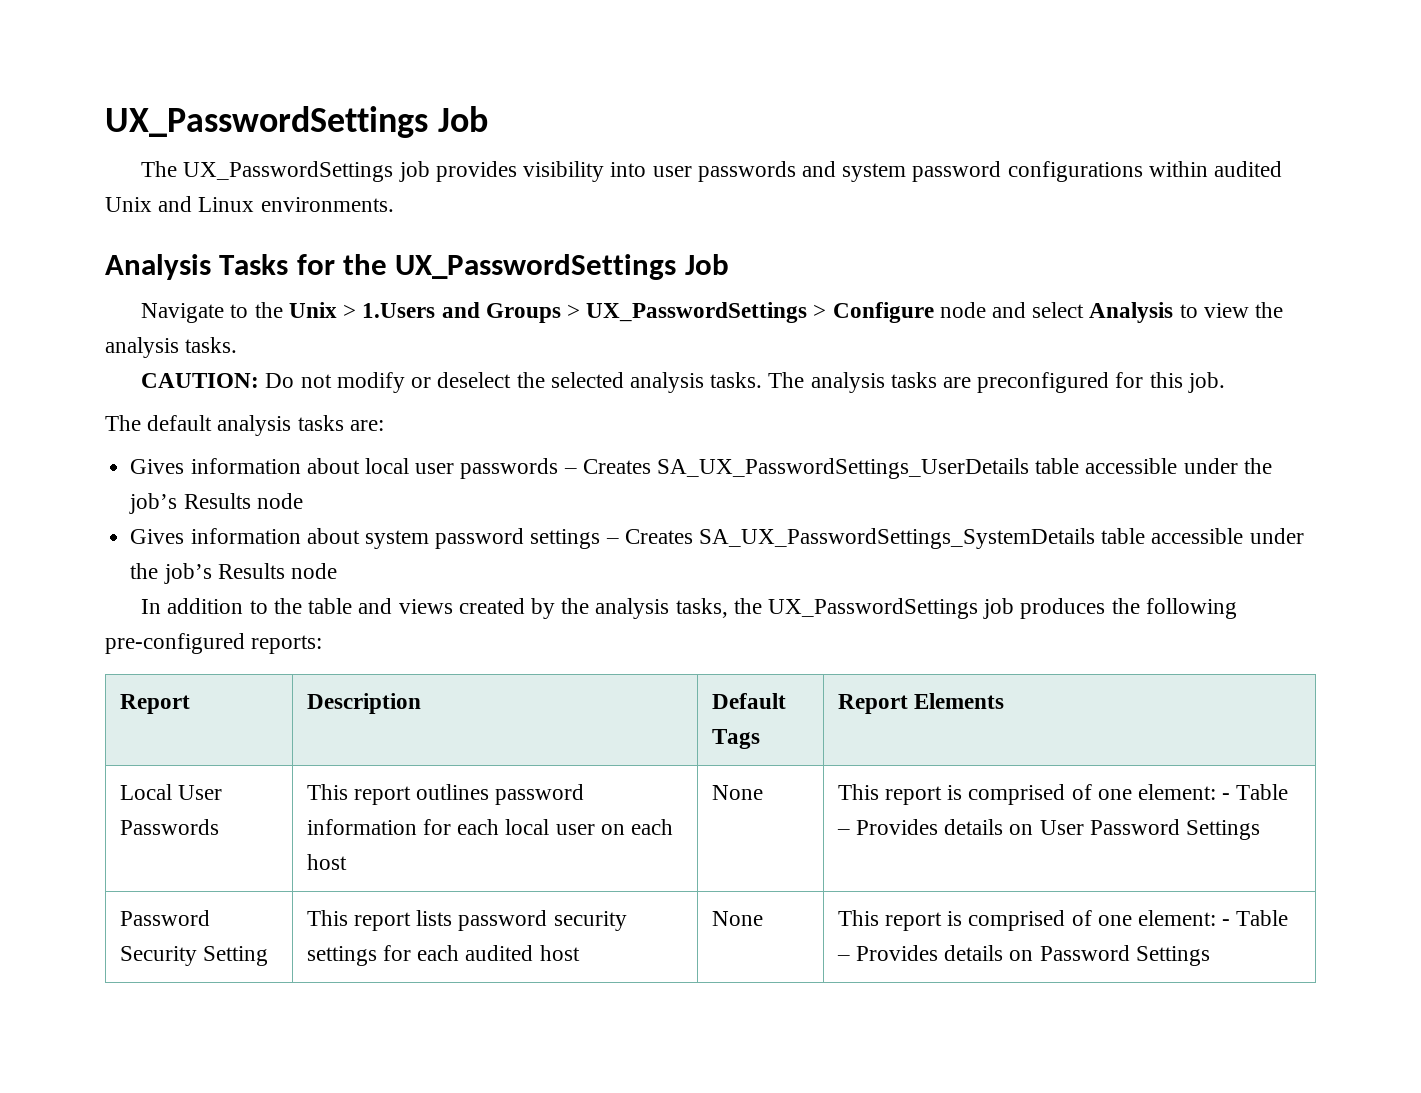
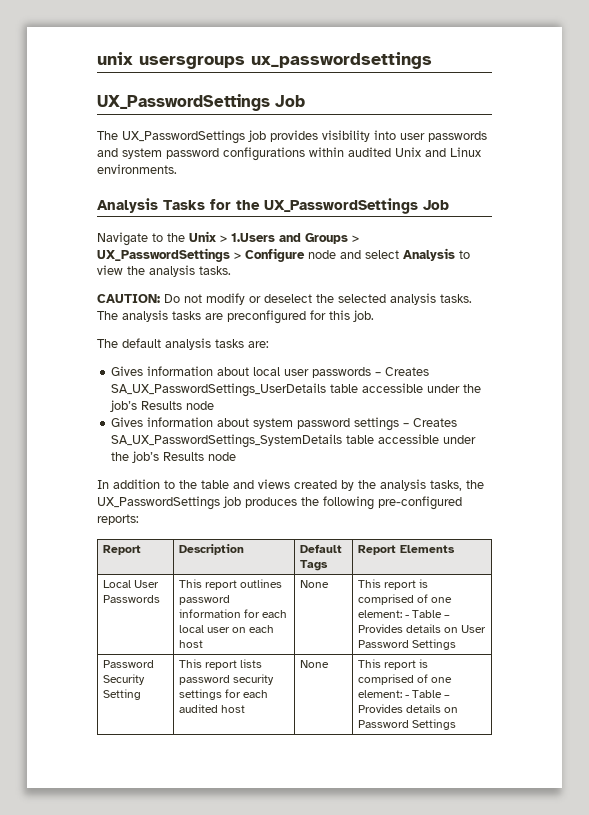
(105, 122) none -> [97,52,432,69] unix usersgroups ux_passwordsettings //

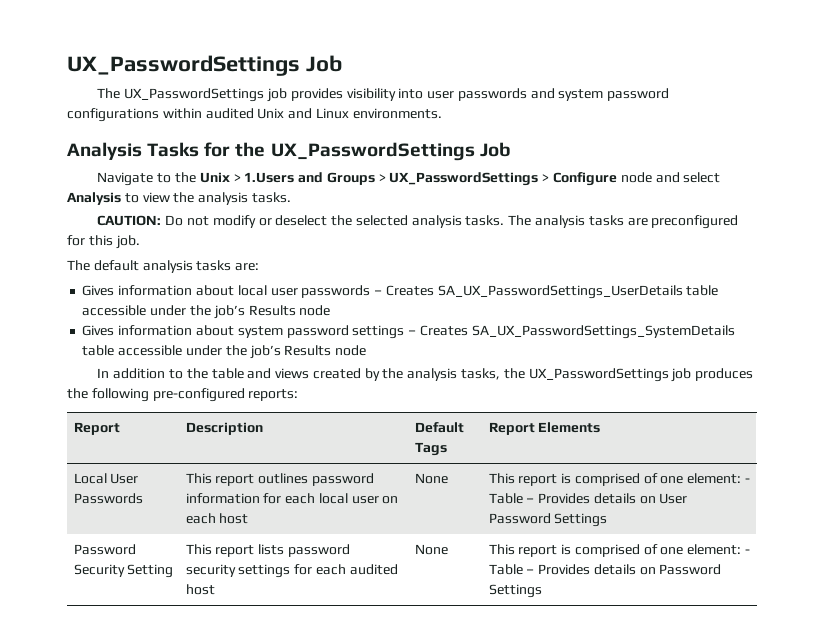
[97,52,432,69] unix usersgroups ux_passwordsettings // -> (67, 65) none

